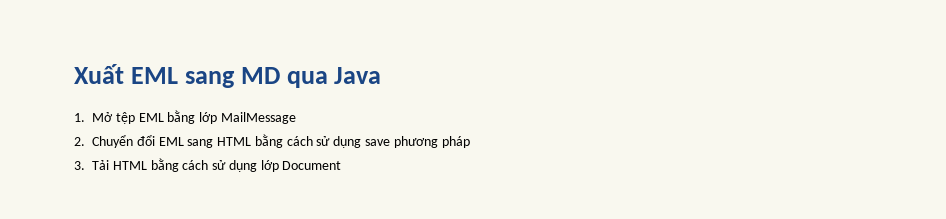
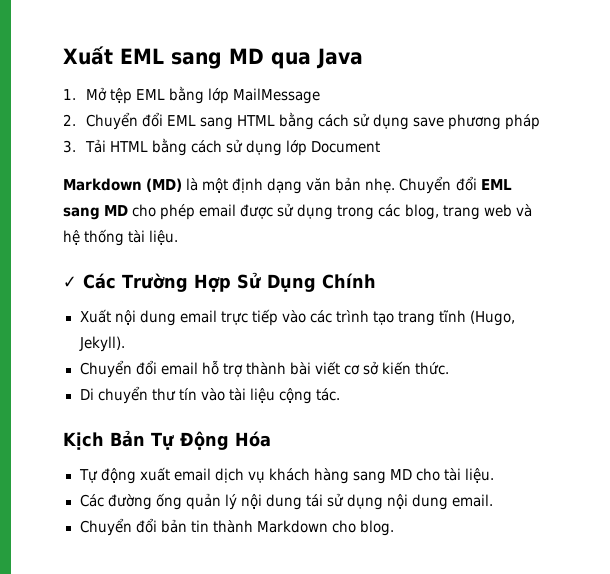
(342, 165) none -> [63,176,512,194] [63,203,532,220] [63,229,179,246] [63,272,376,292] [79,309,516,326] [78,336,125,352] [79,360,450,378] [79,386,340,404] [63,430,271,450] [78,467,495,484] [79,493,494,510] [79,518,394,536] // Markdown (MD) là một định dạng văn bản nhẹ. Chuyển đổi EML sang MD cho phép email được sử dụng trong các blog, trang web và hệ thống tài liệu. // ✓ Các Trường Hợp Sử Dụng Chính // Xuất nội dung email trực tiếp vào các trình tạo trang tĩnh (Hugo, Jekyll). // Chuyển đổi email hỗ trợ thành bài viết cơ sở kiến thức. // Di chuyển thư tín vào tài liệu cộng tác. // Kịch Bản Tự Động Hóa // Tự động xuất email dịch vụ khách hàng sang MD cho tài liệu. // Các đường ống quản lý nội dung tái sử dụng nội dung email. // Chuyển đổi bản tin thành Markdown cho blog.

